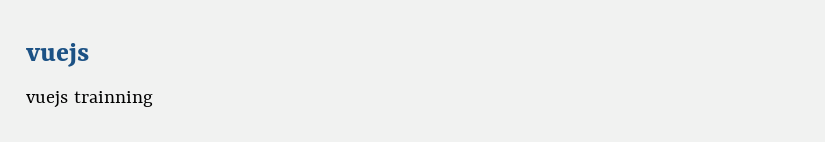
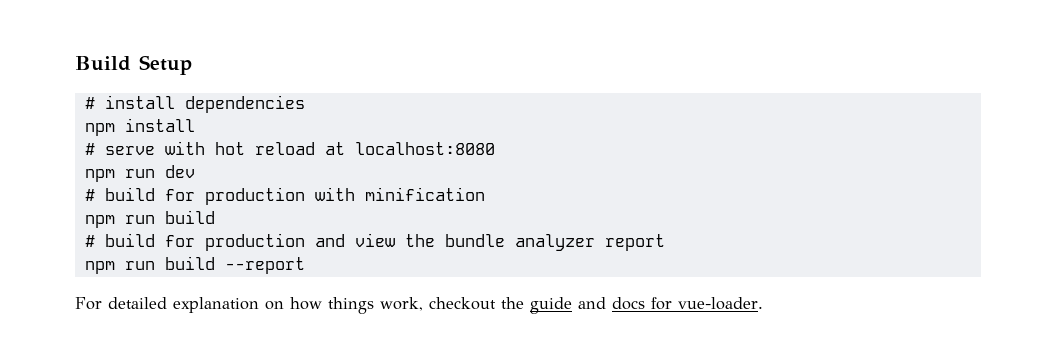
[26,43,89,67] [26,91,153,108] vuejs // vuejs trainning -> [75,55,192,75] [84,95,305,113] [84,118,195,136] [84,141,495,155] [84,165,195,182] [84,187,485,205] [84,210,215,228] [84,233,665,251] [84,256,305,274] [75,297,763,314] Build Setup // # install dependencies // npm install // # serve with hot reload at localhost:8080 // npm run dev // # build for production with minification // npm run build // # build for production and view the bundle analyzer report // npm run build --report // For detailed explanation on how things work, checkout the guide and docs for vue-loader.

